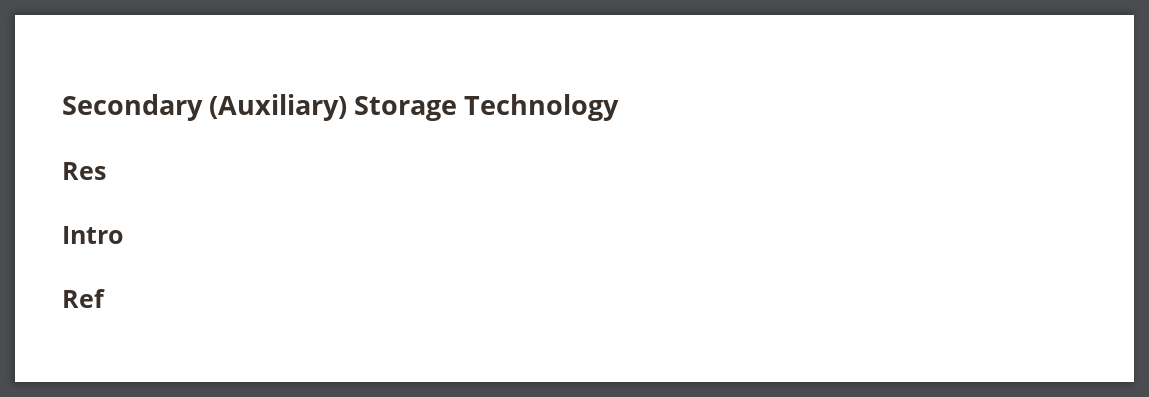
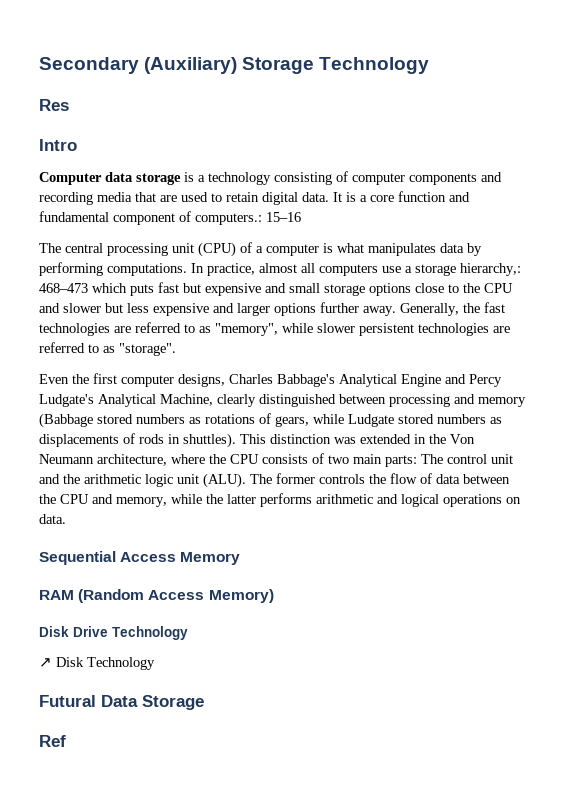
(123, 235) none -> [39,171,502,185] [39,191,470,205] [39,211,301,225] [39,242,482,257] [39,262,521,276] [39,282,513,296] [39,302,505,316] [39,322,510,336] [39,342,176,356] [39,373,502,387] [39,394,526,407] [39,413,502,428] [39,433,475,448] [39,453,513,467] [39,473,510,488] [39,493,521,507] [39,514,66,524] [39,551,241,565] [39,589,274,603] [39,626,188,640] [39,657,155,670] [39,695,204,710] // Computer data storage is a technology consisting of computer components and recording media that are used to retain digital data. It is a core function and fundamental component of computers.: 15–16 // The central processing unit (CPU) of a computer is what manipulates data by performing computations. In practice, almost all computers use a storage hierarchy,: 468–473 which puts fast but expensive and small storage options close to the CPU and slower but less expensive and larger options further away. Generally, the fast technologies are referred to as "memory", while slower persistent technologies are referred to as "storage". // Even the first computer designs, Charles Babbage's Analytical Engine and Percy Ludgate's Analytical Machine, clearly distinguished between processing and memory (Babbage stored numbers as rotations of gears, while Ludgate stored numbers as displacements of rods in shuttles). This distinction was extended in the Von Neumann architecture, where the CPU consists of two main parts: The control unit and the arithmetic logic unit (ALU). The former controls the flow of data between the CPU and memory, while the latter performs arithmetic and logical operations on data. // Sequential Access Memory // RAM (Random Access Memory) // Disk Drive Technology // ↗ Disk Technology // Futural Data Storage

